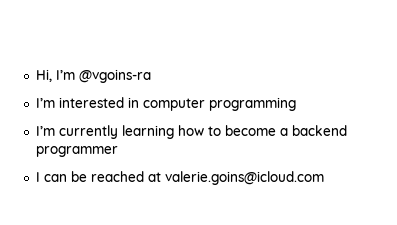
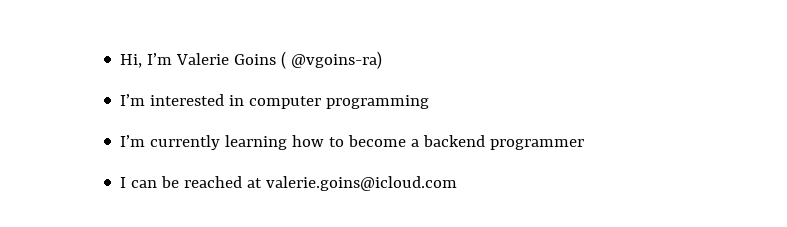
[78,69,151,83] @vgoins-ra -> [176,51,383,69] Valerie Goins ( @vgoins-ra)

